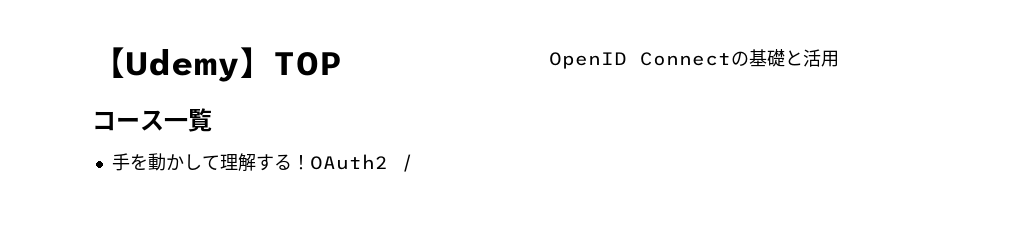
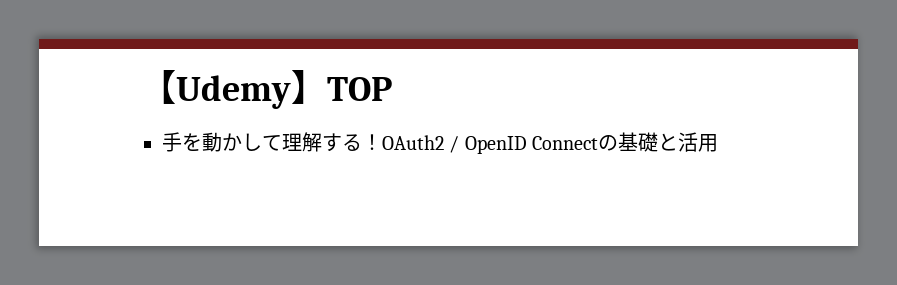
[92,108,212,132] // コース一覧 -> (392, 89) none

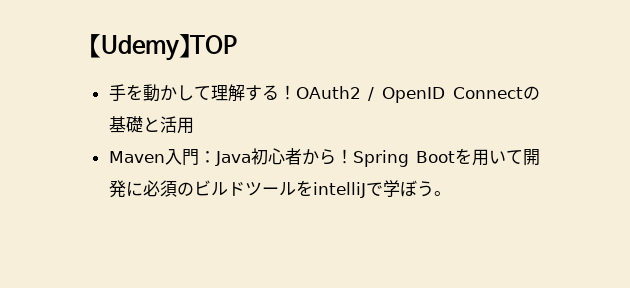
(719, 143) none -> [108,148,540,167] [108,180,451,198] // Maven入門：Java初心者から！Spring Bootを用いて開発に必須のビルドツールをintelliJで学ぼう。

